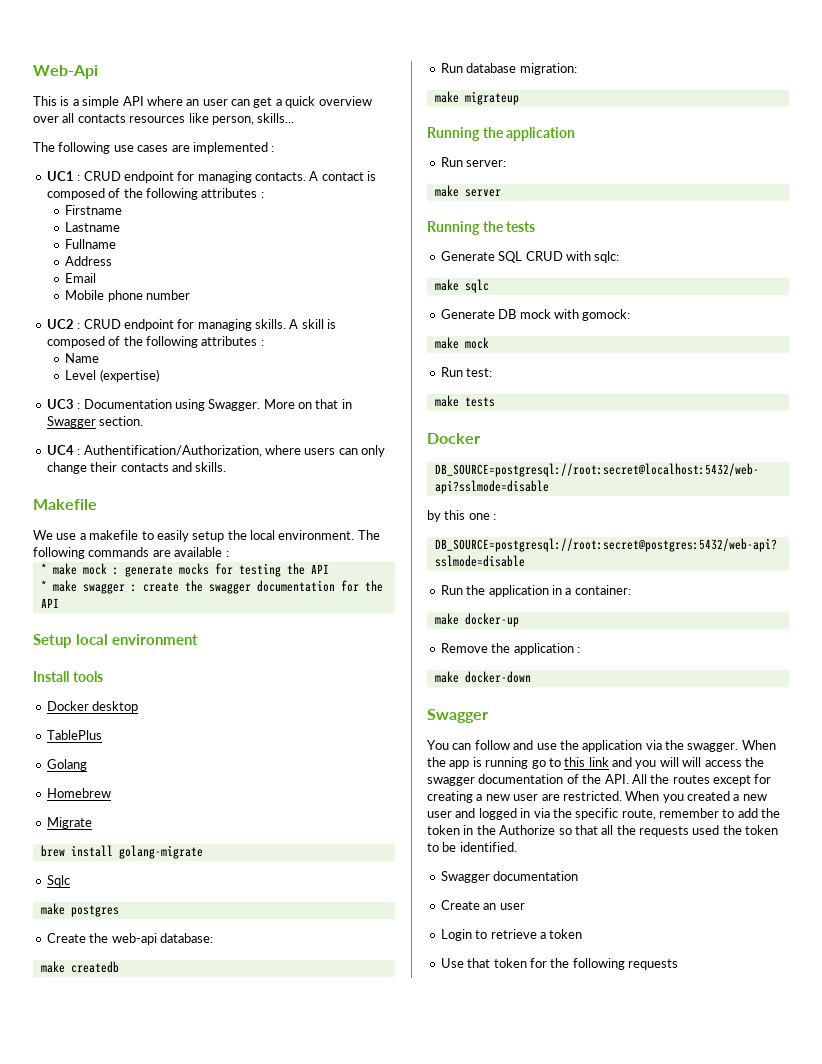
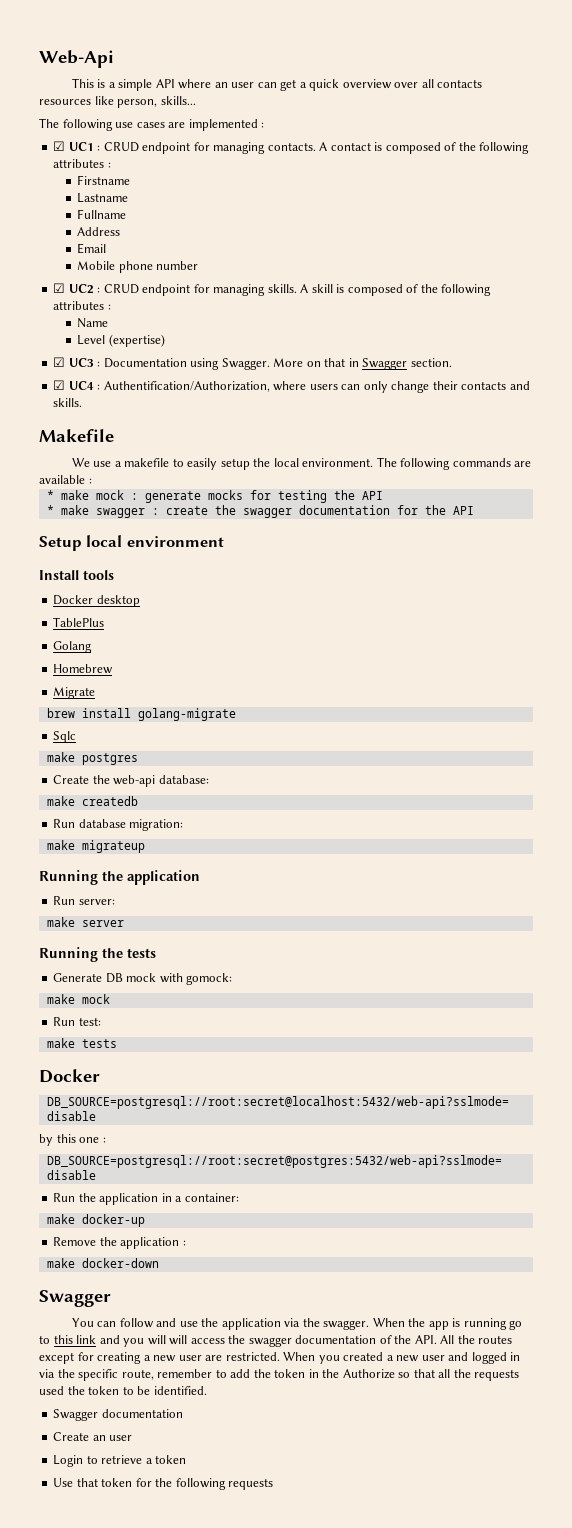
(275, 149) none -> [53,141,66,151] ☑
(191, 295) none -> [53,283,66,293] ☑
(159, 375) none -> [53,357,66,367] ☑
(144, 421) none -> [53,380,66,390] ☑
[440,251,620,263] [434,279,489,293] // Generate SQL CRUD with sqlc: // make sqlc -> (156, 953) none

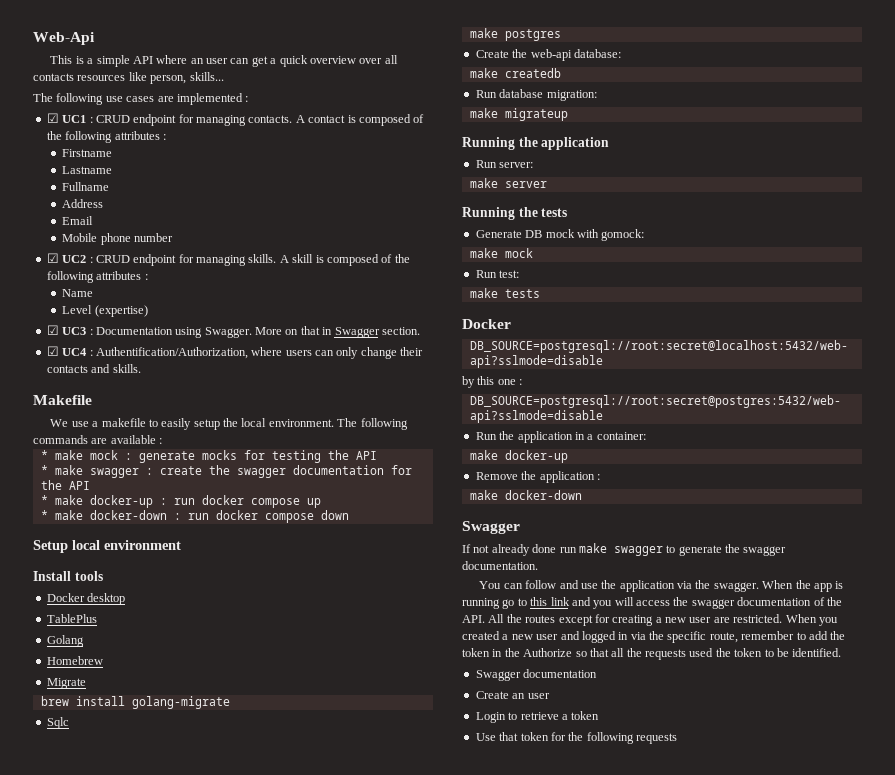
(474, 510) none -> [40,495,321,508] [40,510,349,523] // * make docker-up : run docker compose up // * make docker-down : run docker compose down
(111, 1298) none -> [462,543,787,556] [462,561,538,570] // If not already done run make swagger to generate the swagger documentation.
[169,1335,188,1345] will -> (634, 601) none

